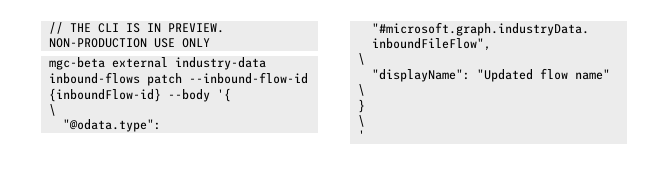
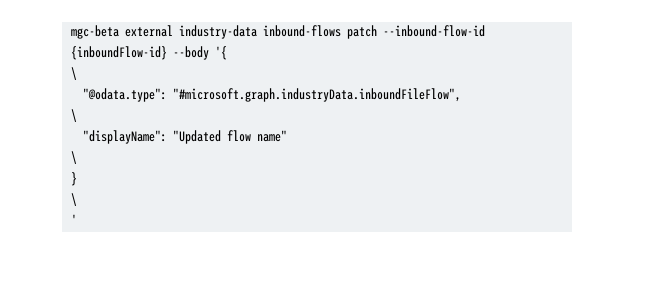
[48,22,224,34] [48,38,210,48] // THE CLI IS IN PREVIEW. NON-PRODUCTION USE ONLY // -> (70, 32) none

